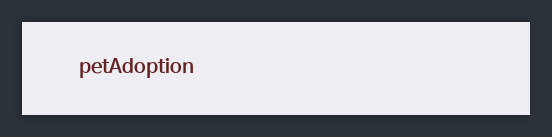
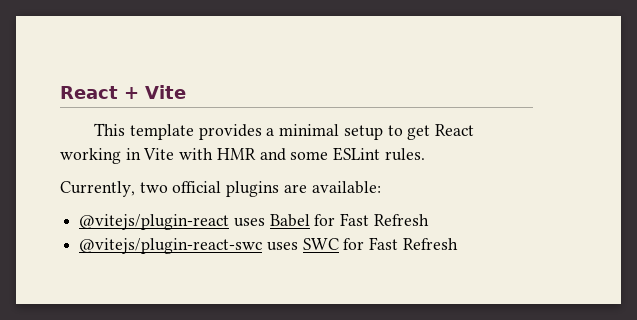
[79,58,194,78] petAdoption -> [60,85,186,99] [94,123,475,140] [60,147,425,164] [60,181,381,197] [79,213,429,230] [79,237,458,254] React + Vite // This template provides a minimal setup to get React working in Vite with HMR and some ESLint rules. // Currently, two official plugins are available: // @vitejs/plugin-react uses Babel for Fast Refresh // @vitejs/plugin-react-swc uses SWC for Fast Refresh

